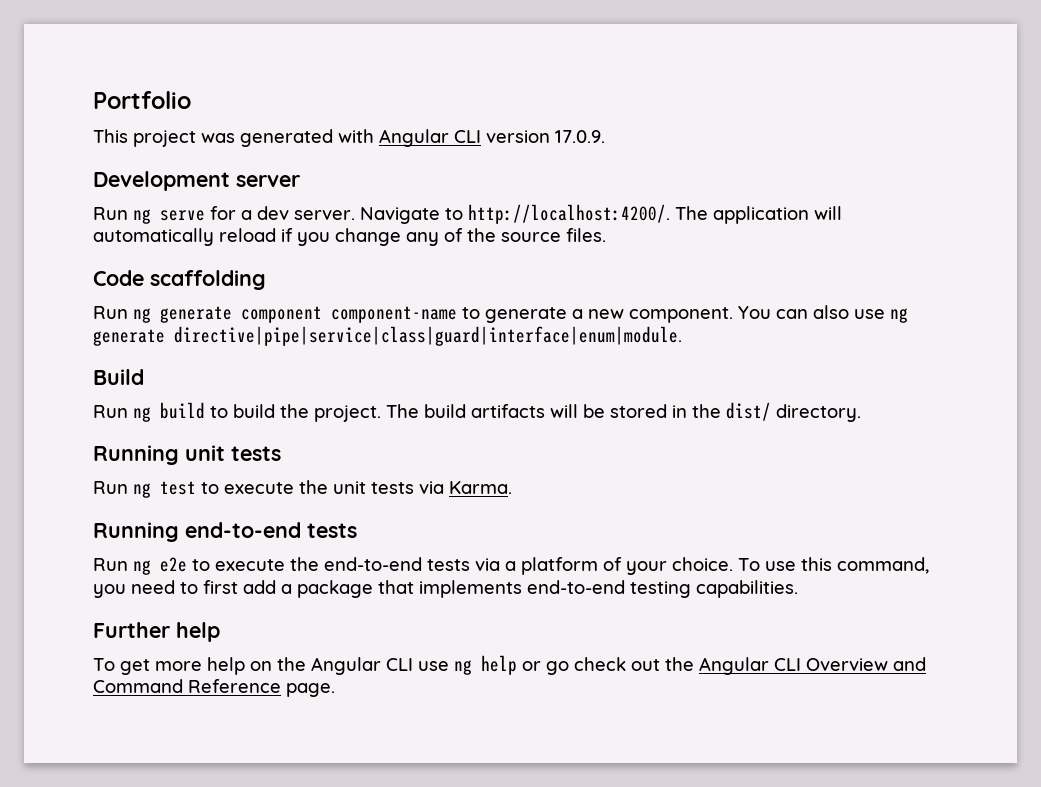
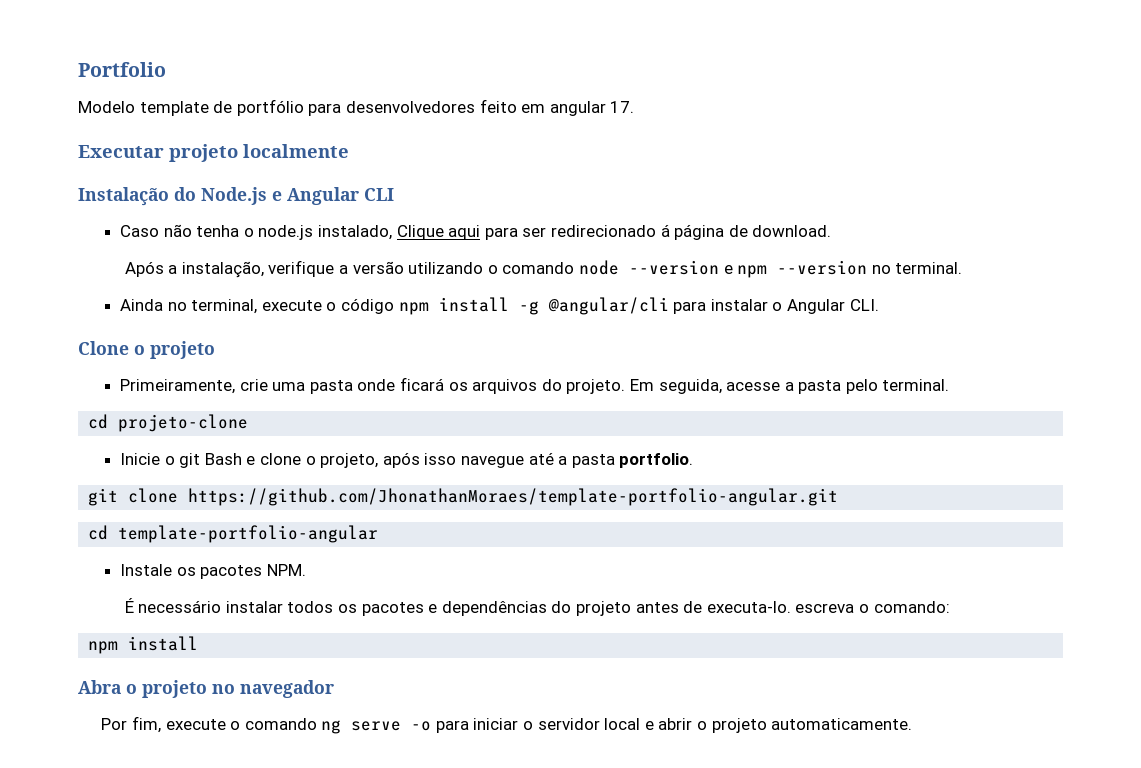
[93,129,605,147] [93,171,300,191] [93,204,842,224] [93,228,606,246] [93,270,266,290] [93,305,908,323] [93,326,682,346] [93,369,144,385] [93,402,861,422] [93,445,281,465] [93,480,512,498] [93,522,357,542] [93,557,929,575] [93,580,798,598] [93,622,220,642] [93,655,926,675] [93,679,335,697] This project was generated with Angular CLI version 17.0.9. // Development server // Run ng serve for a dev server. Navigate to http://localhost:4200/. The application will automatically reload if you change any of the source files. // Code scaffolding // Run ng generate component component-name to generate a new component. You can also use ng generate directive|pipe|service|class|guard|interface|enum|module. // Build // Run ng build to build the project. The build artifacts will be stored in the dist/ directory. // Running unit tests // Run ng test to execute the unit tests via Karma. // Running end-to-end tests // Run ng e2e to execute the end-to-end tests via a platform of your choice. To use this command, you need to first add a package that implements end-to-end testing capabilities. // Further help // To get more help on the Angular CLI use ng help or go check out the Angular CLI Overview and Command Reference page. -> [78,99,635,116] [78,144,349,162] [78,187,394,206] [120,224,832,240] [124,260,963,278] [120,297,879,315] [78,341,215,359] [120,377,950,394] [88,414,249,432] [120,452,694,468] [88,488,839,506] [88,525,379,543] [120,564,306,579] [124,598,950,616] [88,636,199,654] [78,680,334,698] [101,716,913,734] Modelo template de portfólio para desenvolvedores feito em angular 17. // Executar projeto localmente // Instalação do Node.js e Angular CLI // Caso não tenha o node.js instalado, Clique aqui para ser redirecionado á página de download. // Após a instalação, verifique a versão utilizando o comando node --version e npm --version no terminal. // Ainda no terminal, execute o código npm install -g @angular/cli para instalar o Angular CLI. // Clone o projeto // Primeiramente, crie uma pasta onde ficará os arquivos do projeto. Em seguida, acesse a pasta pelo terminal. // cd projeto-clone // Inicie o git Bash e clone o projeto, após isso navegue até a pasta portfolio. // git clone https://github.com/JhonathanMoraes/template-portfolio-angular.git // cd template-portfolio-angular // Instale os pacotes NPM. // É necessário instalar todos os pacotes e dependências do projeto antes de executa-lo. escreva o comando: // npm install // Abra o projeto no navegador // Por fim, execute o comando ng serve -o para iniciar o servidor local e abrir o projeto automaticamente.

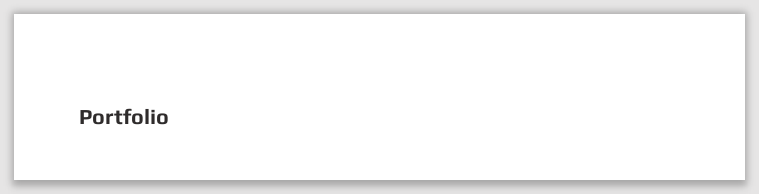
[78,99,635,116] [78,144,349,162] [78,187,394,206] [120,224,832,240] [124,260,963,278] [120,297,879,315] [78,341,215,359] [120,377,950,394] [88,414,249,432] [120,452,694,468] [88,488,839,506] [88,525,379,543] [120,564,306,579] [124,598,950,616] [88,636,199,654] [78,680,334,698] [101,716,913,734] // Modelo template de portfólio para desenvolvedores feito em angular 17. // Executar projeto localmente // Instalação do Node.js e Angular CLI // Caso não tenha o node.js instalado, Clique aqui para ser redirecionado á página de download. // Após a instalação, verifique a versão utilizando o comando node --version e npm --version no terminal. // Ainda no terminal, execute o código npm install -g @angular/cli para instalar o Angular CLI. // Clone o projeto // Primeiramente, crie uma pasta onde ficará os arquivos do projeto. Em seguida, acesse a pasta pelo terminal. // cd projeto-clone // Inicie o git Bash e clone o projeto, após isso navegue até a pasta portfolio. // git clone https://github.com/JhonathanMoraes/template-portfolio-angular.git // cd template-portfolio-angular // Instale os pacotes NPM. // É necessário instalar todos os pacotes e dependências do projeto antes de executa-lo. escreva o comando: // npm install // Abra o projeto no navegador // Por fim, execute o comando ng serve -o para iniciar o servidor local e abrir o projeto automaticamente. -> (169, 116) none

